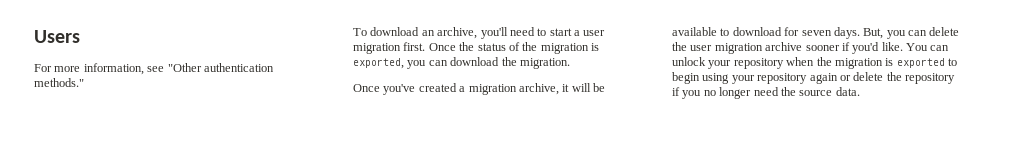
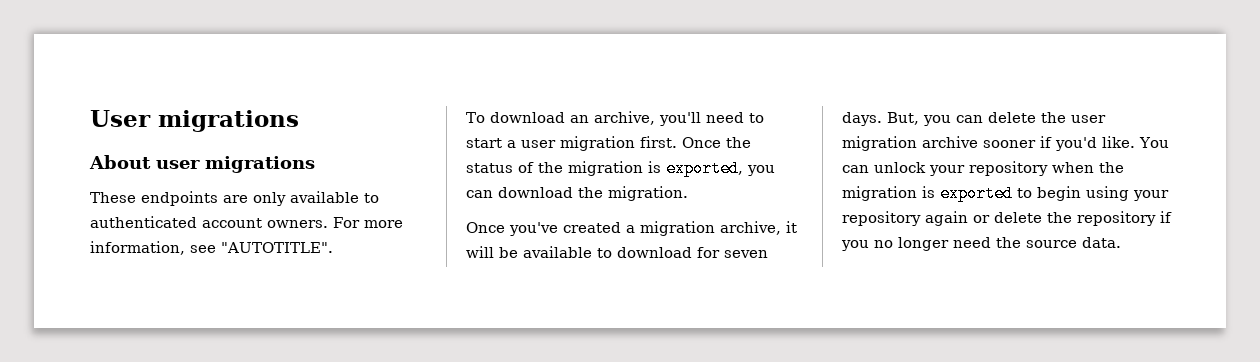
[34,30,80,43] Users // -> [90,110,299,132] [89,155,315,173] [90,191,379,206] [90,216,328,228] User migrations // About user migrations // These endpoints are only available to authenticated account owners.
[167,63,274,72] [34,78,84,87] "Other authentication methods." -> [221,242,333,253] "AUTOTITLE".

